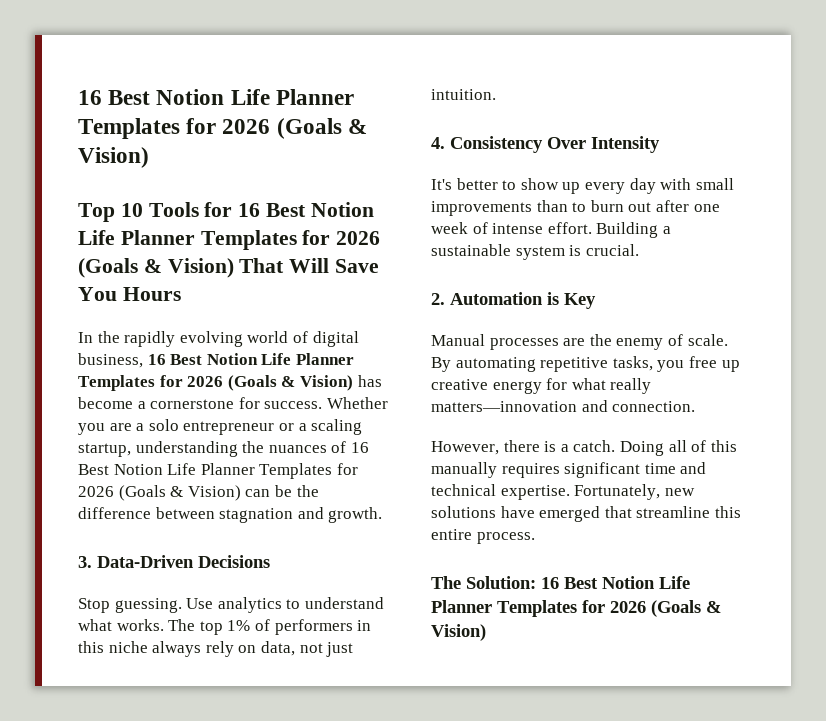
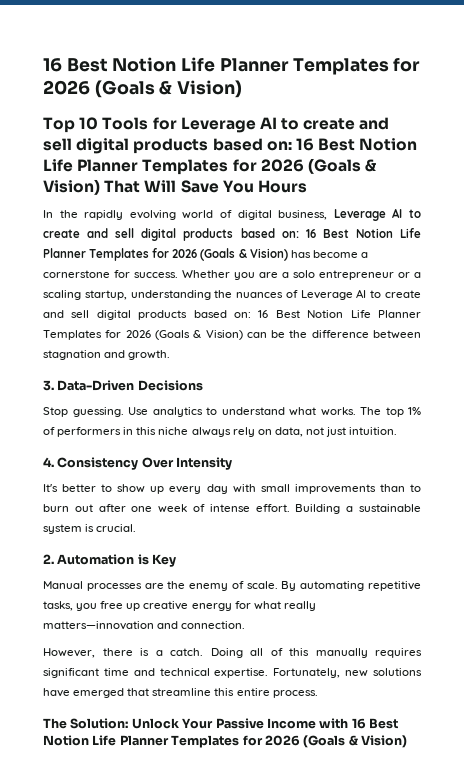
(233, 209) none -> [180,117,390,133] [43,138,292,154] Leverage AI to create and sell digital products based on:
(143, 360) none -> [333,208,422,221] [43,228,299,241] Leverage AI to create and sell digital products based on:
(347, 447) none -> [300,289,421,300] [43,310,251,320] Leverage AI to create and sell digital products based on:
(536, 582) none -> [131,718,349,729] Unlock Your Passive Income with

